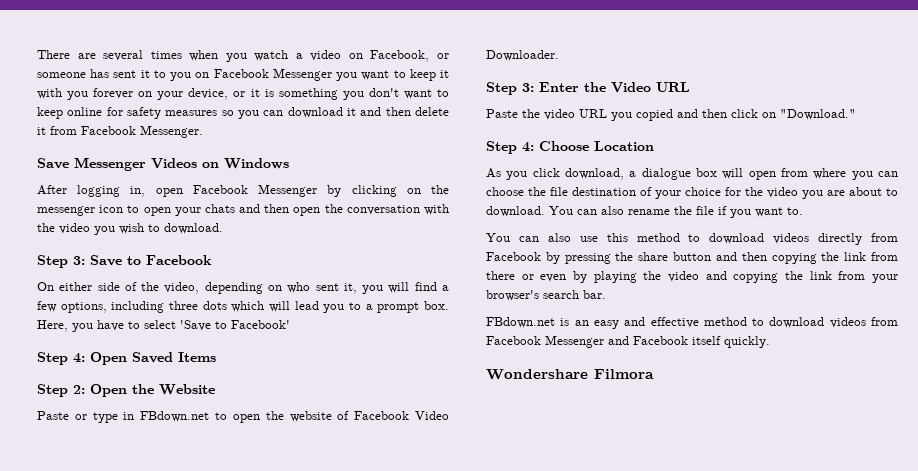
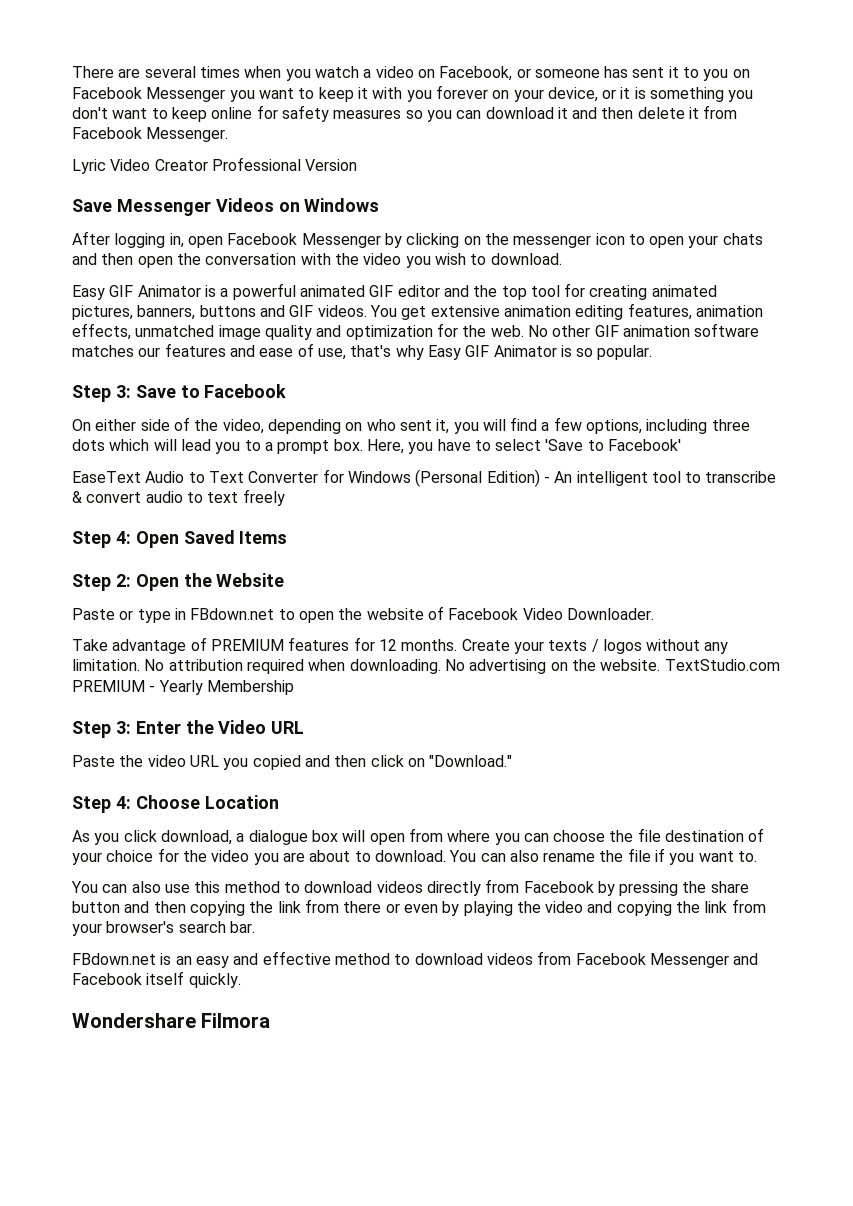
(203, 131) none -> [72,157,358,174] // Lyric Video Creator Professional Version
(223, 228) none -> [72,283,717,300] [72,303,763,320] [72,323,760,340] [72,343,653,360] // Easy GIF Animator is a powerful animated GIF editor and the top tool for creating animated pictures, banners, buttons and GIF videos. You get extensive animation editing features, animation effects, unmatched image quality and optimization for the web. No other GIF animation software matches our features and ease of use, that's why Easy GIF Animator is so popular.
(290, 324) none -> [72,469,777,487] [72,489,285,506] // EaseText Audio to Text Converter for Windows (Personal Edition) - An intelligent tool to transcribe & convert audio to text freely
(559, 55) none -> [72,637,729,654] [72,659,780,674] [72,680,294,695] // Take advantage of PREMIUM features for 12 months. Create your texts / logos without any limitation. No attribution required when downloading. No advertising on the website. TextStudio.com PREMIUM - Yearly Membership

